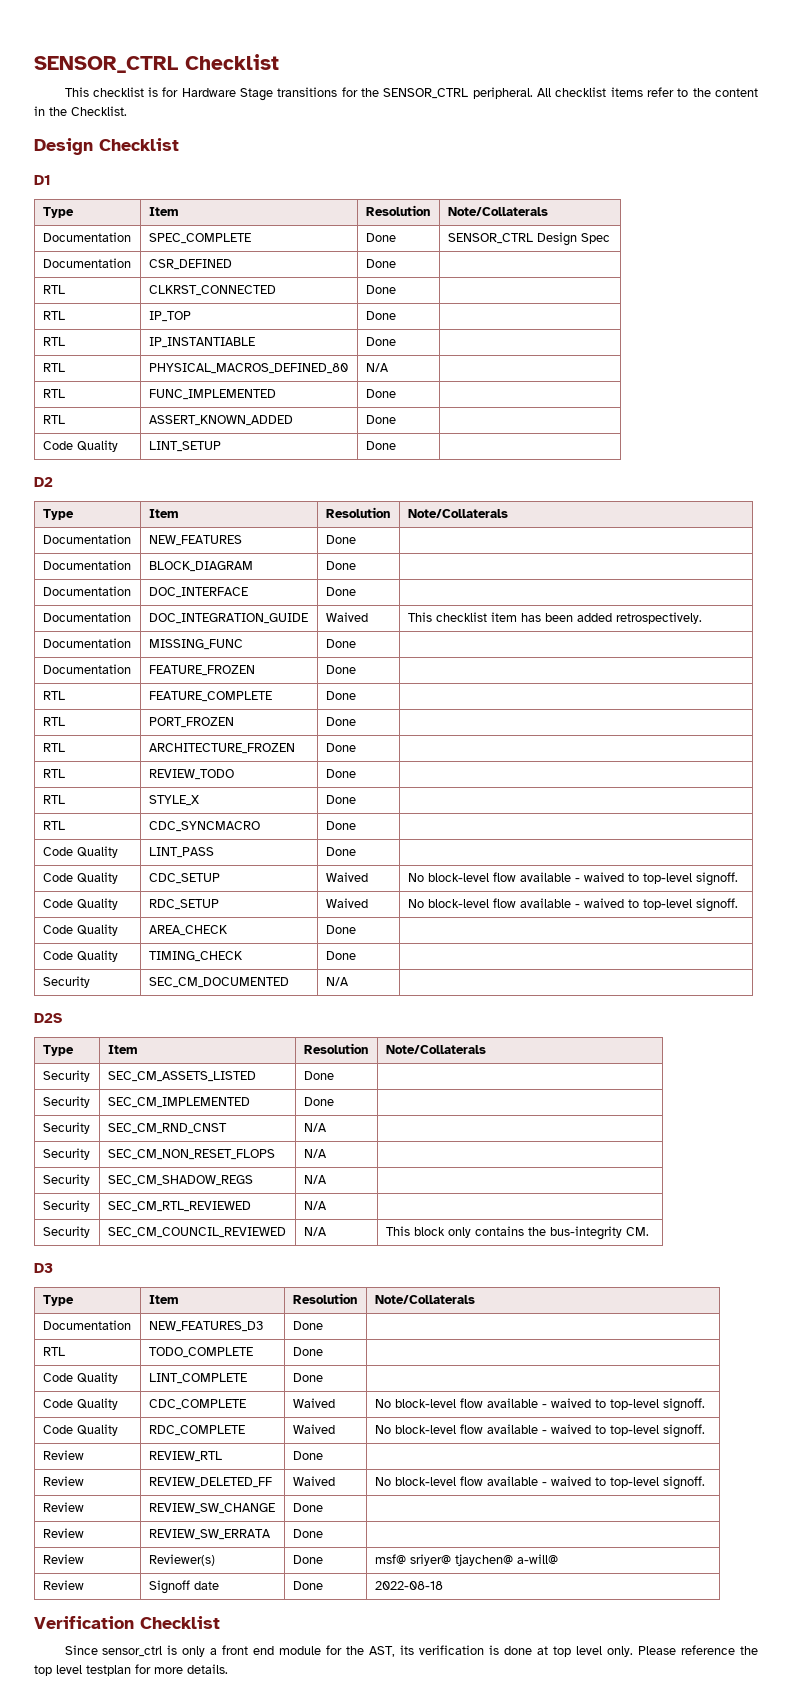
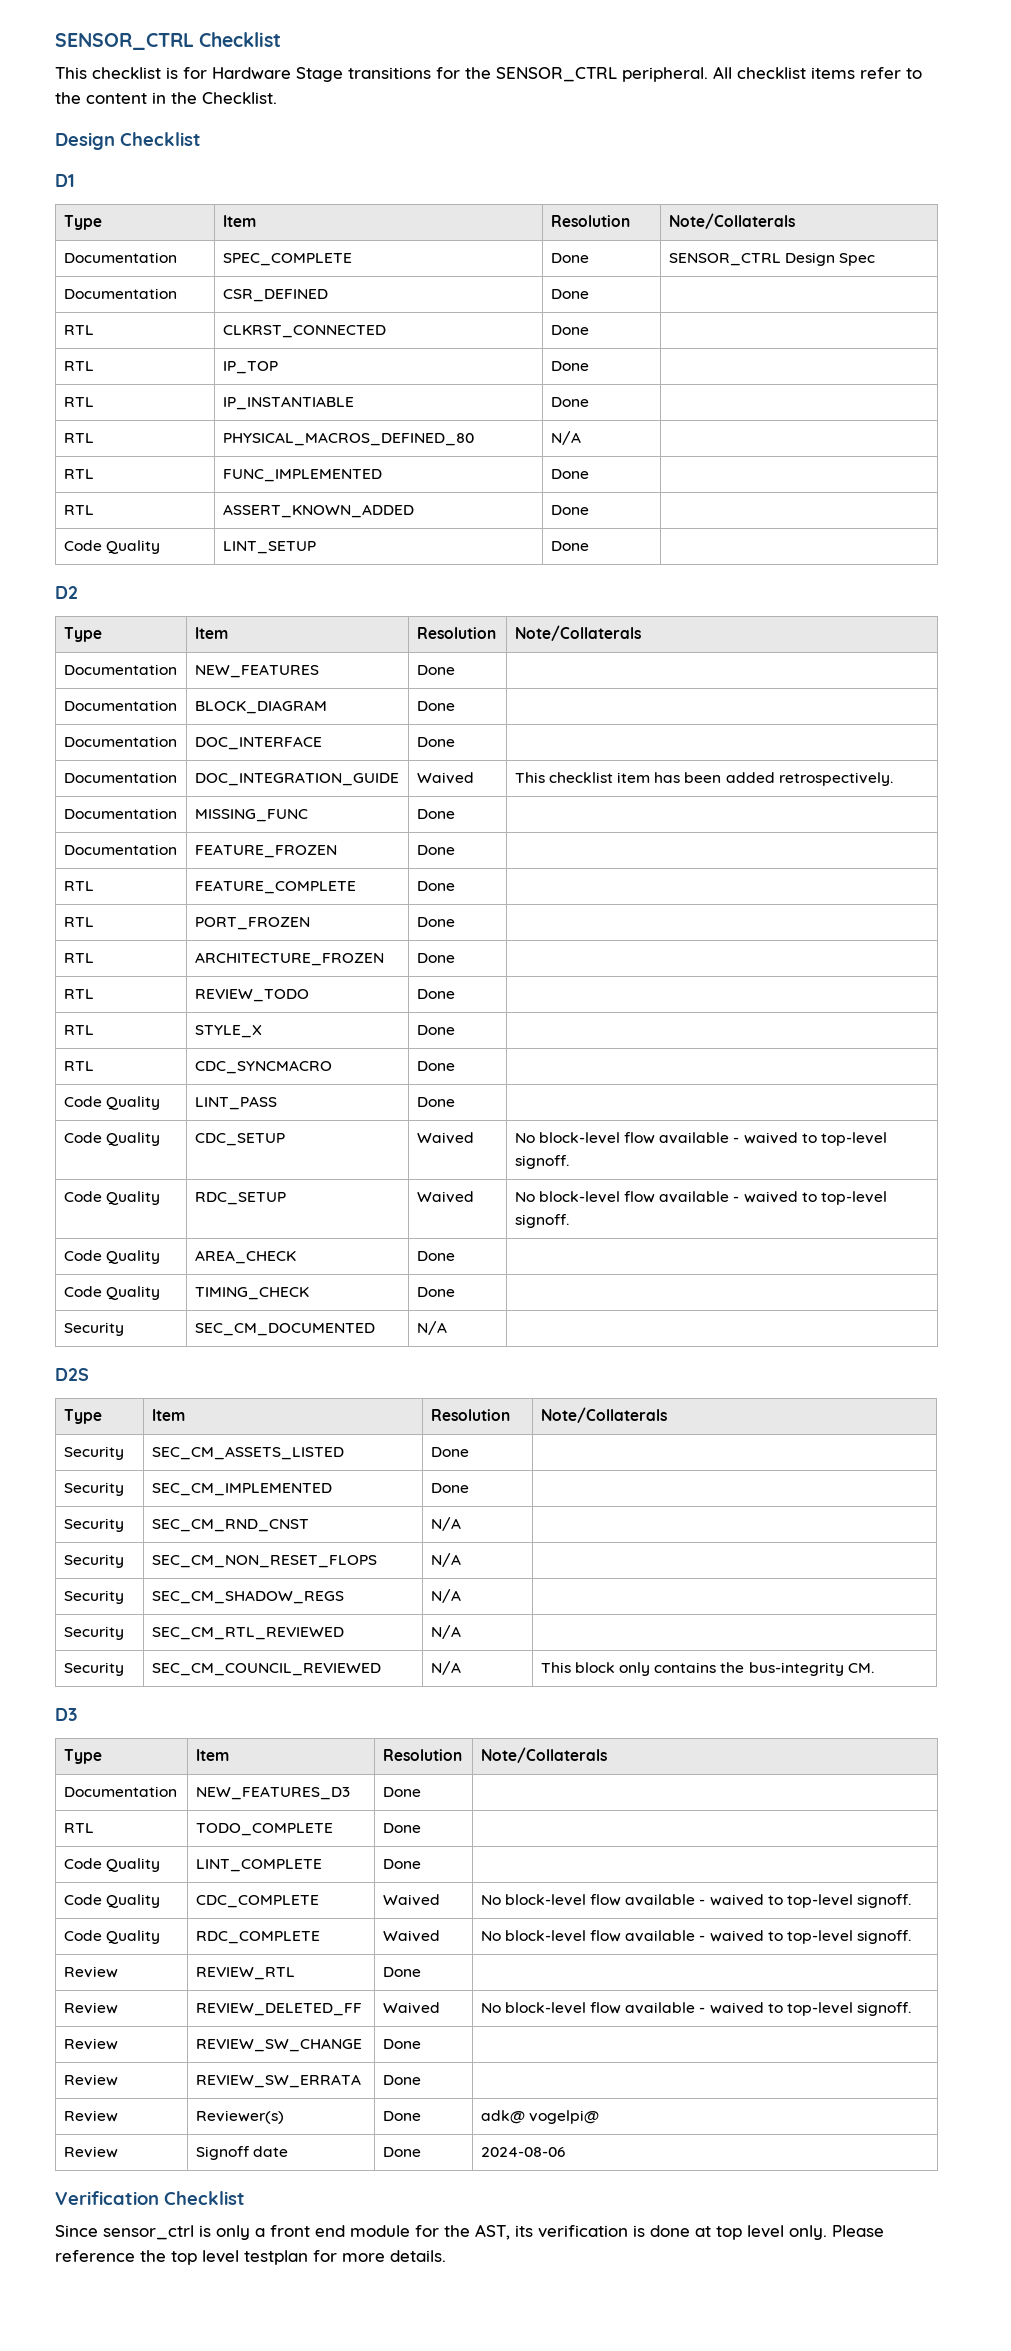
[374,1554,558,1566] msf@ sriyer@ tjaychen@ a-will@ -> [480,2110,599,2124] adk@ vogelpi@
[374,1581,443,1590] 2022-08-18 -> [480,2147,565,2157] 2024-08-06

